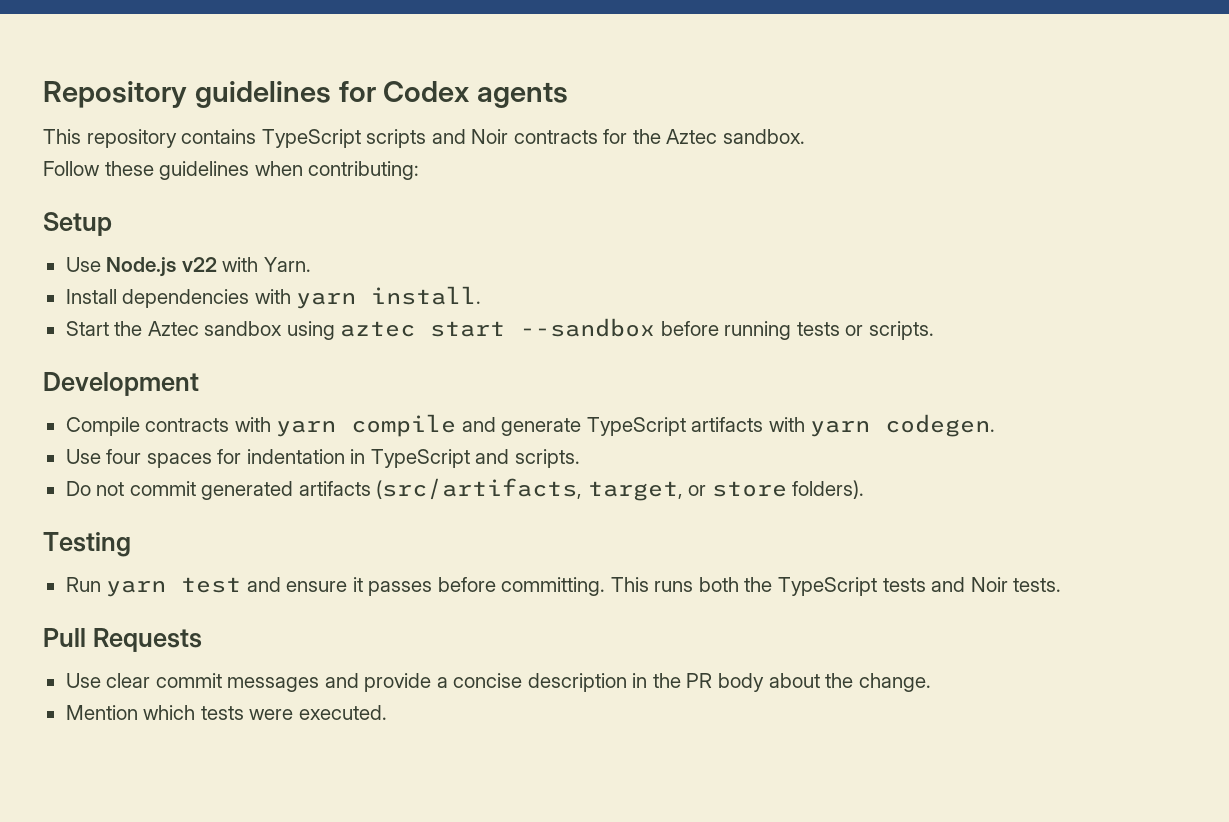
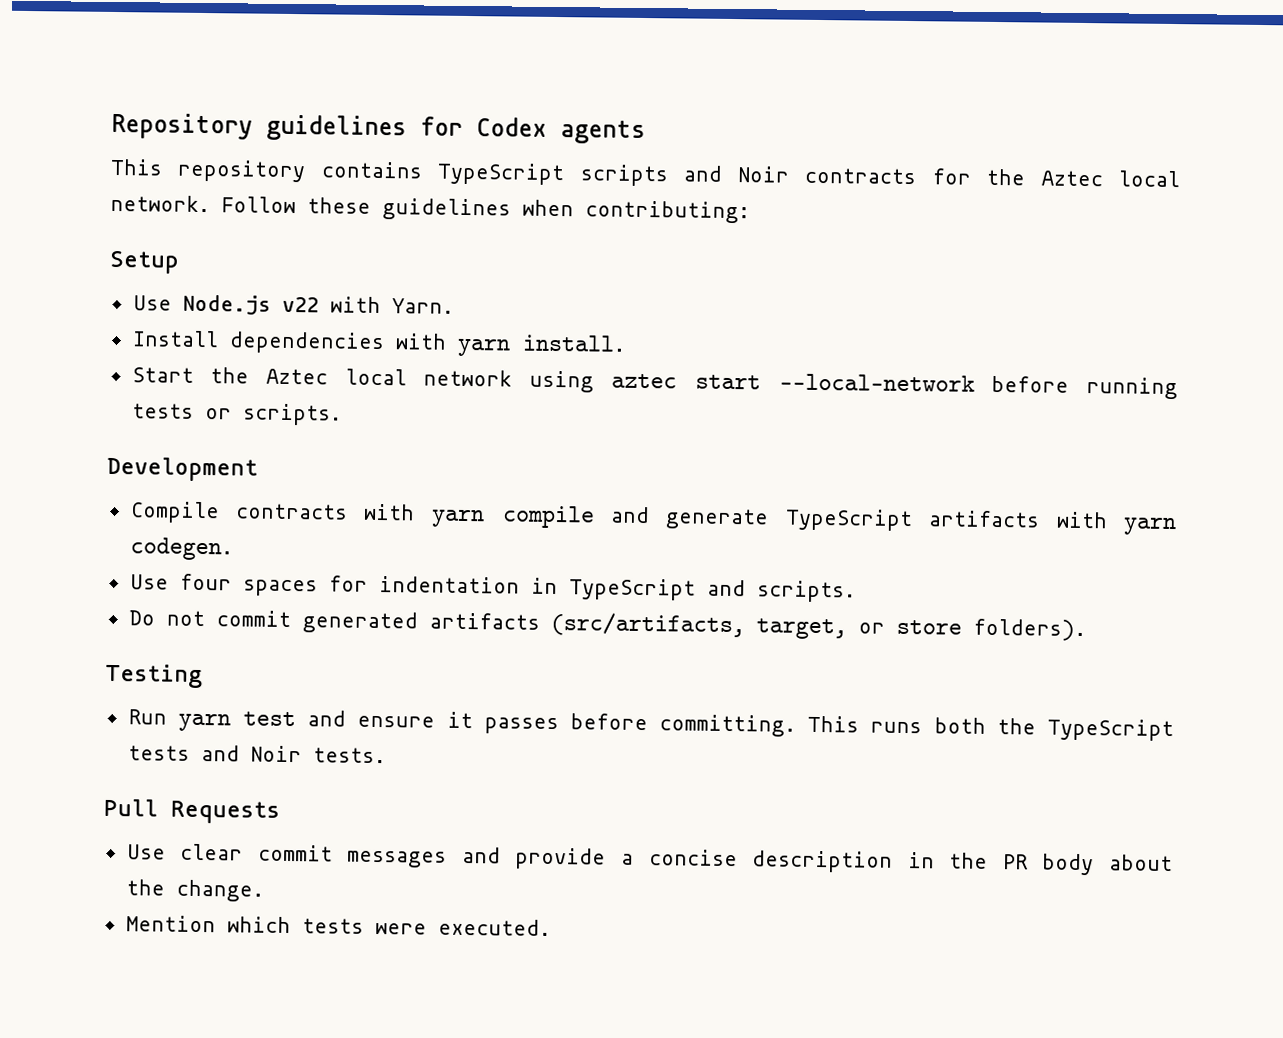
[722,129,805,144] sandbox. // -> [1118,170,1181,188] [110,194,210,213] local network.
[204,321,283,336] sandbox -> [344,368,513,387] local network
[520,318,656,337] --sandbox -> [778,373,975,392] --local-network

